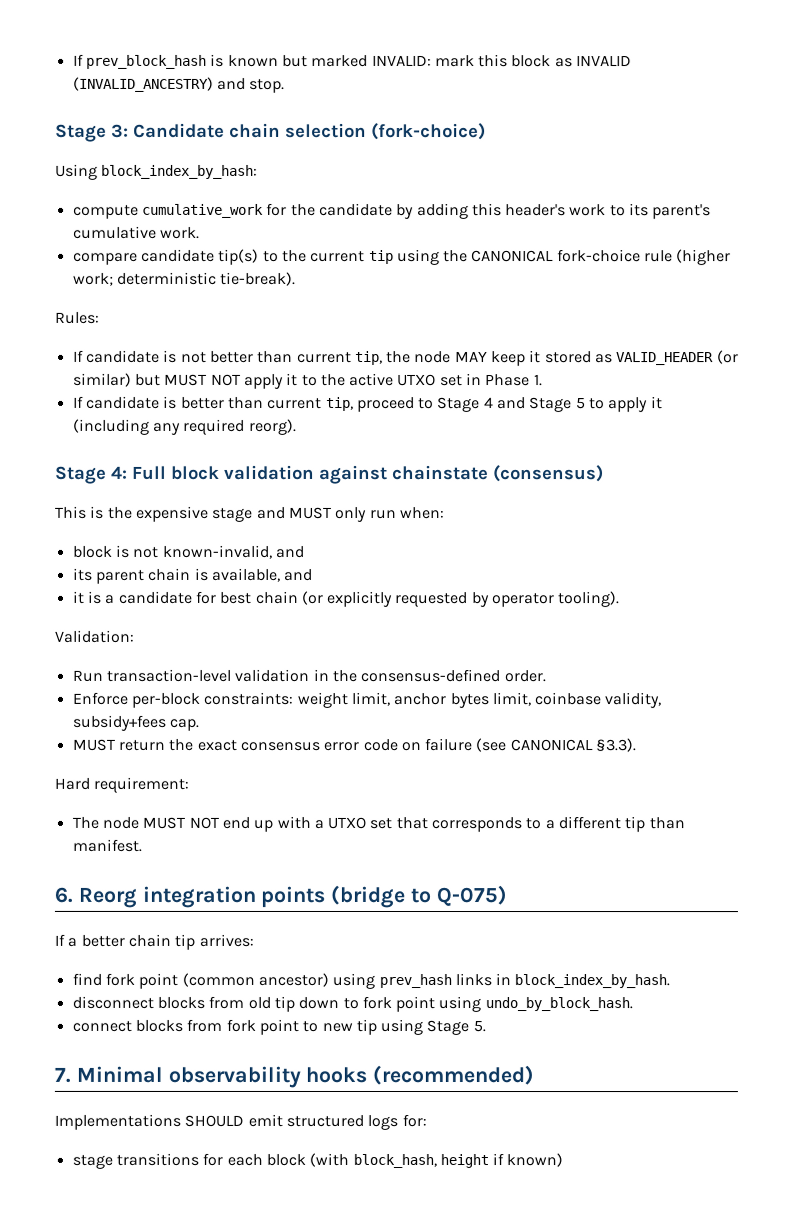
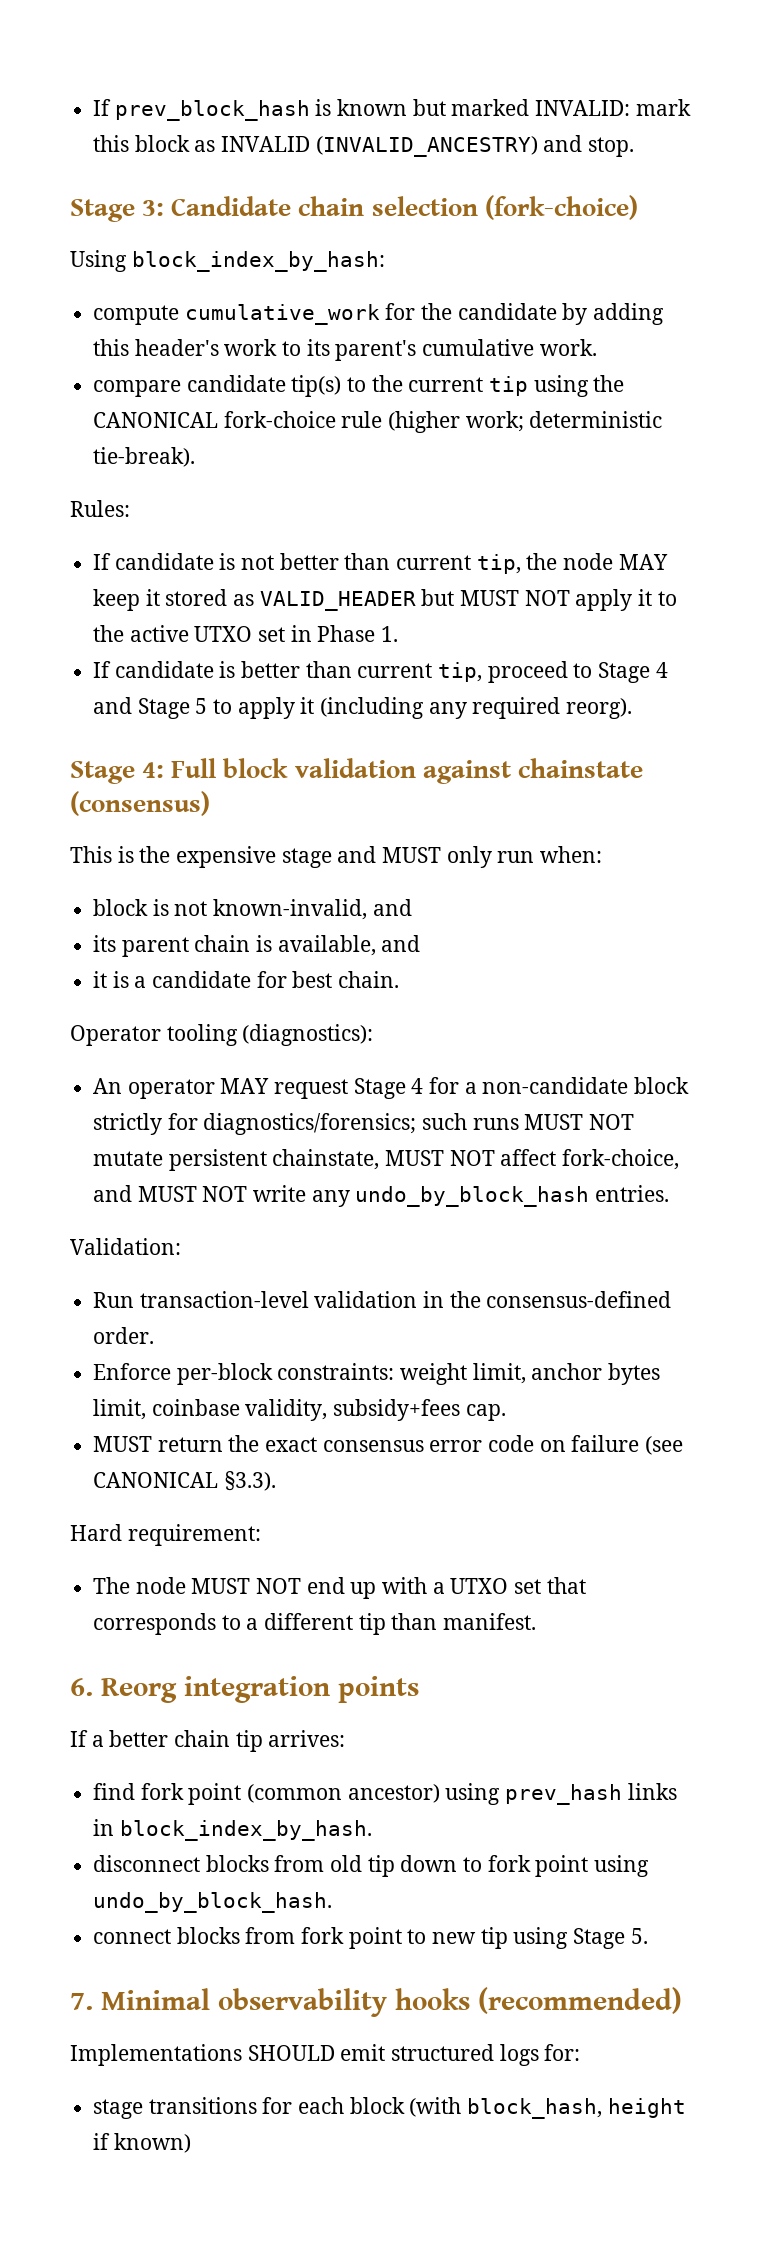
[716,350,739,365] [72,372,132,387] (or similar) -> (416, 601) none
[254,590,621,608] chain (or explicitly requested by operator tooling). -> [338,971,400,988] [70,1024,374,1046] [93,1077,690,1099] [93,1113,635,1135] [93,1149,680,1171] [93,1185,670,1207] chain. // Operator tooling (diagnostics): // An operator MAY request Stage 4 for a non-candidate block strictly for diagnostics/forensics; such runs MUST NOT mutate persistent chainstate, MUST NOT affect fork-choice, and MUST NOT write any undo_by_block_hash entries.
[330,884,507,909] (bridge to Q-075) -> (419, 1689) none

